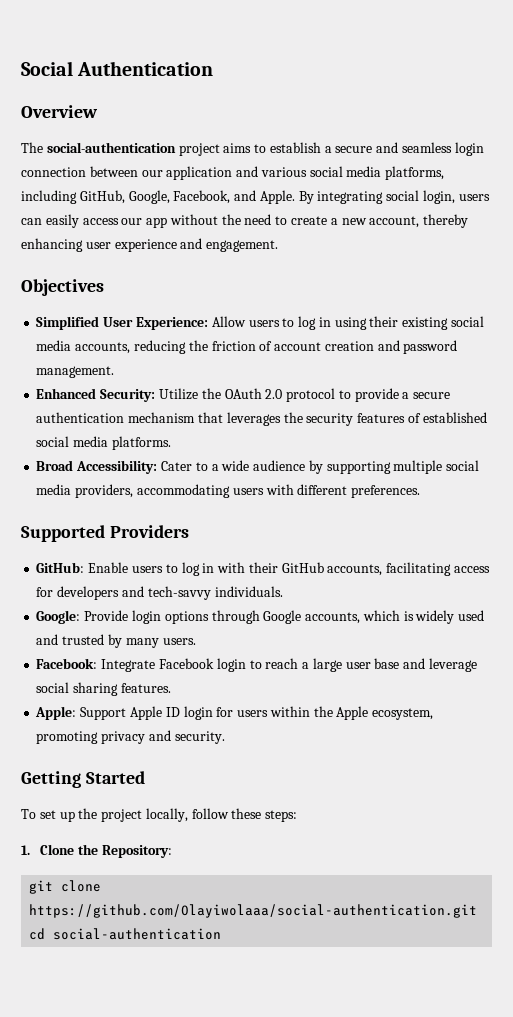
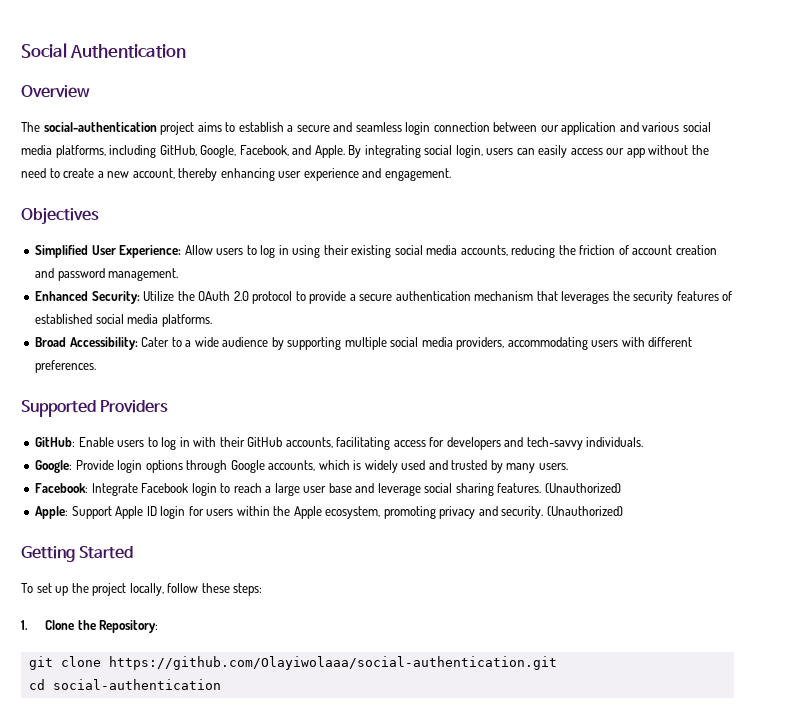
(171, 688) none -> [544,483,621,493] (Unauthorized)
(225, 737) none -> [546,506,623,516] (Unauthorized)

